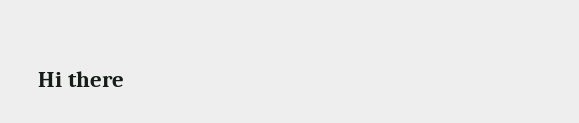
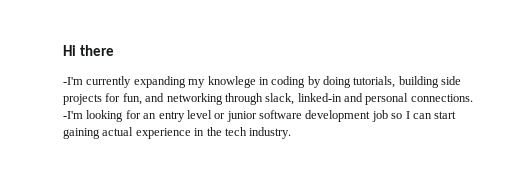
(125, 79) none -> [63,76,462,88] [63,93,473,105] [63,110,457,122] [63,127,292,139] // -I'm currently expanding my knowlege in coding by doing tutorials, building side projects for fun, and networking through slack, linked-in and personal connections. -I'm looking for an entry level or junior software development job so I can start gaining actual experience in the tech industry.

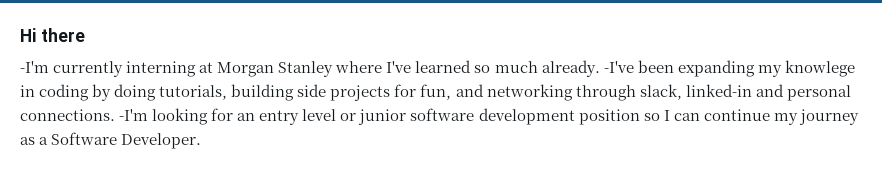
(132, 82) none -> [126,60,674,77] interning at Morgan Stanley where I've learned so much already. -I've been
[371,110,388,122] job -> [578,109,640,125] position
[434,111,457,119] [63,127,292,139] start gaining actual experience in the tech industry. -> [703,109,859,125] [20,132,202,149] continue my journey as a Software Developer.

